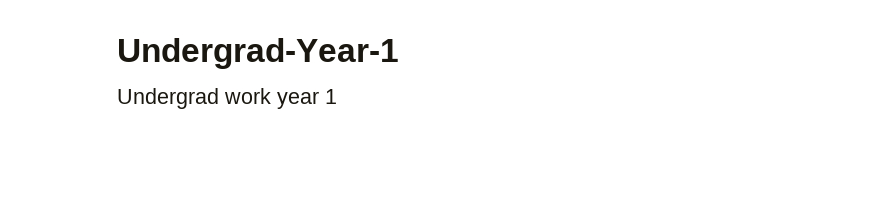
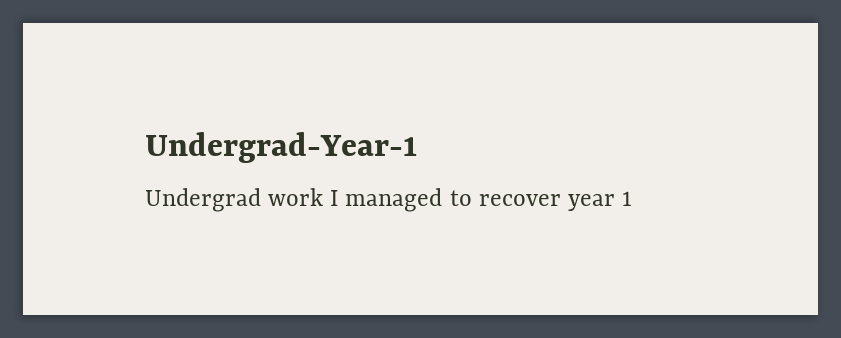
(271, 96) none -> [330,188,561,212] I managed to recover

